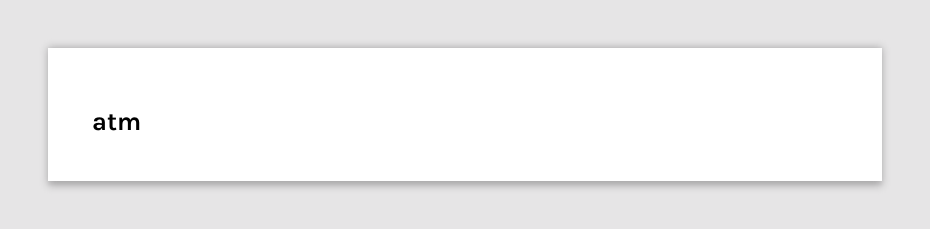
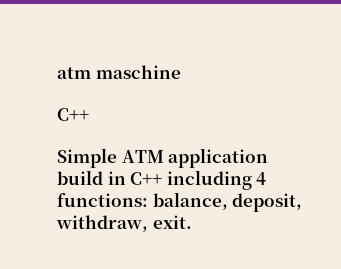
(141, 122) none -> [95,65,181,79] [57,108,89,121] [57,148,269,168] [57,170,267,190] [57,192,303,212] [56,215,192,232] maschine // C++ // Simple ATM application build in C++ including 4 functions: balance, deposit, withdraw, exit.

